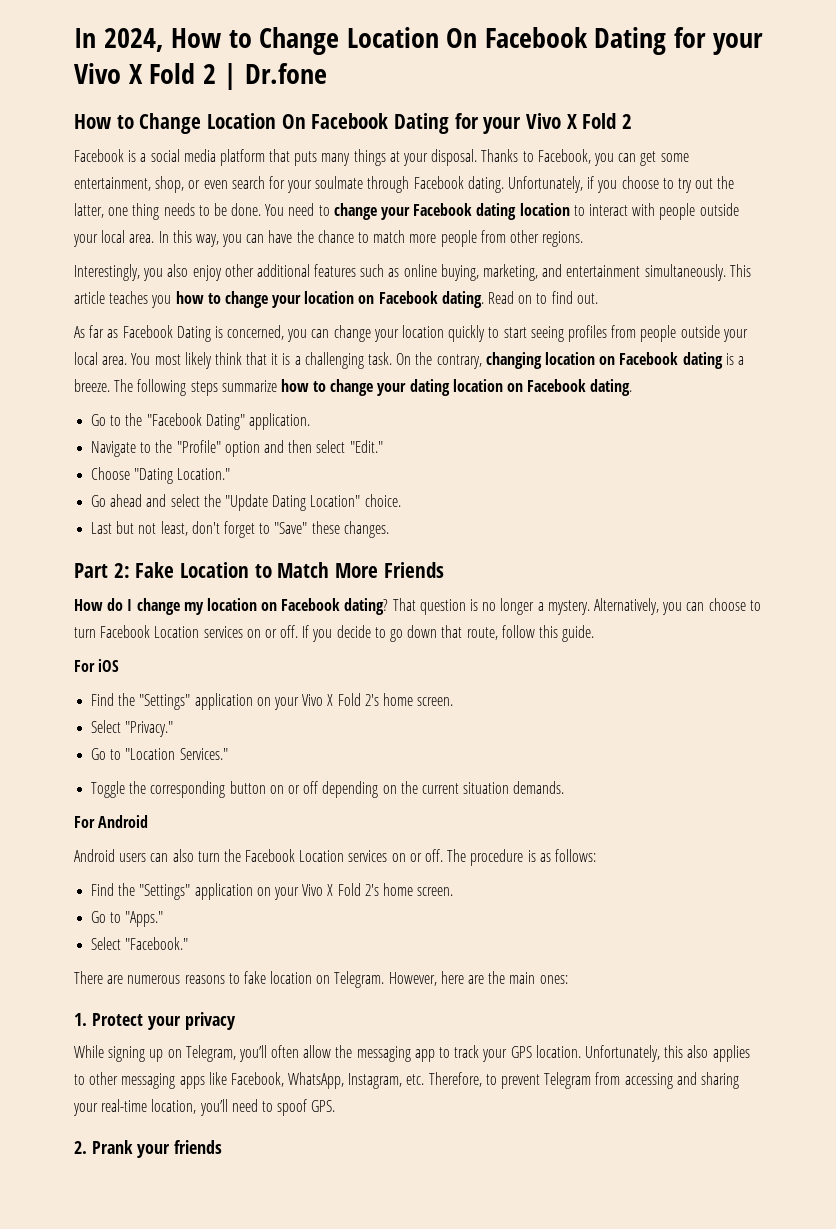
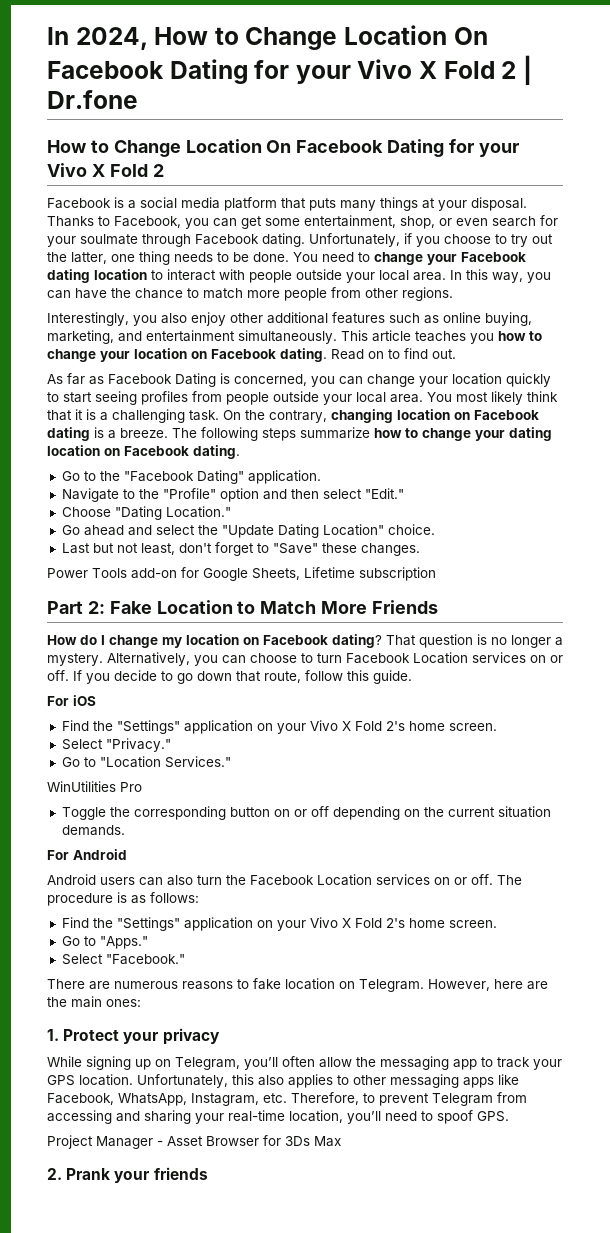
(389, 529) none -> [47,567,436,581] // Power Tools add-on for Google Sheets, Lifetime subscription
(228, 754) none -> [47,781,142,792] // WinUtilities Pro
(336, 1106) none -> [47,1135,341,1149] // Project Manager - Asset Browser for 3Ds Max

